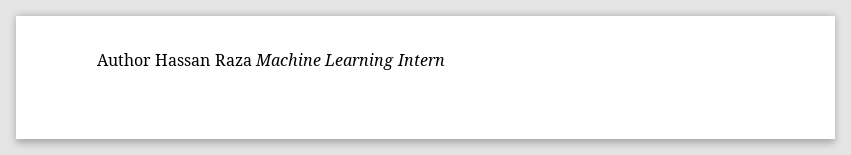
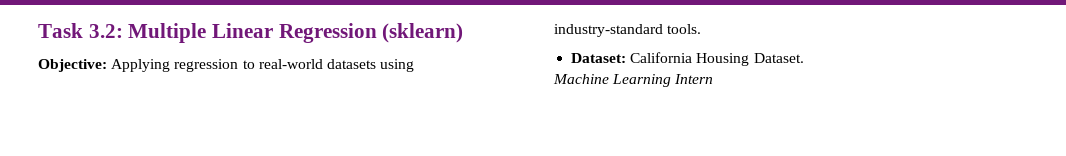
[97,53,252,66] Author Hassan Raza -> [38,23,464,43] [38,59,415,72] [554,24,702,37] [571,52,804,66] Task 3.2: Multiple Linear Regression (sklearn) // Objective: Applying regression to real-world datasets using industry-standard tools. // Dataset: California Housing Dataset. //

